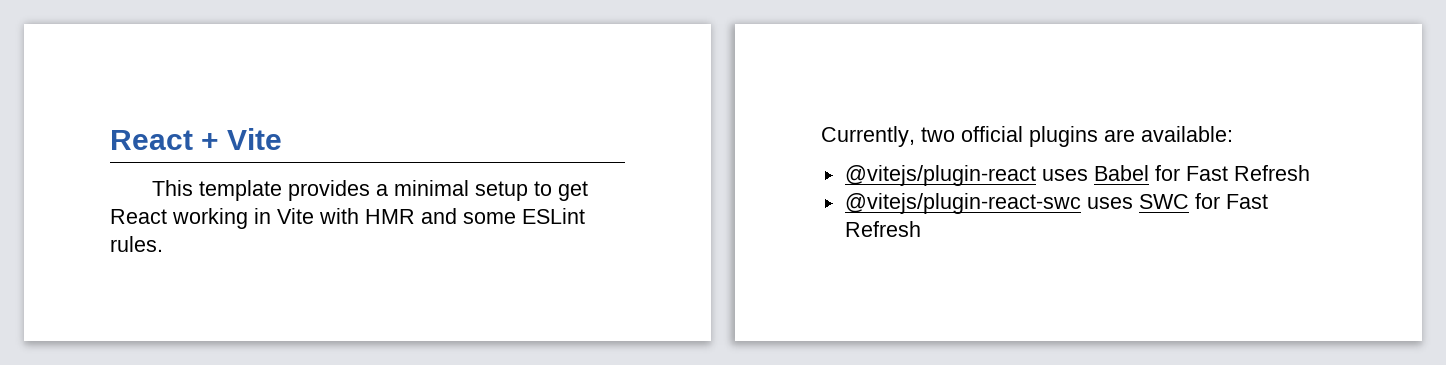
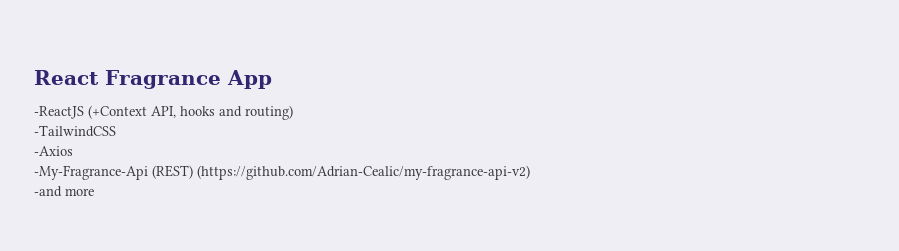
[110,128,283,150] [152,180,589,201] [110,208,585,229] [110,236,163,252] [821,126,1233,147] [844,165,1310,186] [844,193,1268,214] [844,221,921,237] React + Vite // This template provides a minimal setup to get React working in Vite with HMR and some ESLint rules. // Currently, two official plugins are available: // @vitejs/plugin-react uses Babel for Fast Refresh // @vitejs/plugin-react-swc uses SWC for Fast Refresh -> [34,70,272,89] [34,105,293,120] [34,125,116,137] [34,146,73,156] [34,165,530,180] [34,186,94,197] React Fragrance App // -ReactJS (+Context API, hooks and routing) // -TailwindCSS // -Axios // -My-Fragrance-Api (REST) (https://github.com/Adrian-Cealic/my-fragrance-api-v2) // -and more

